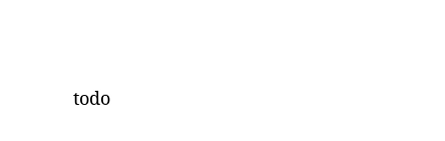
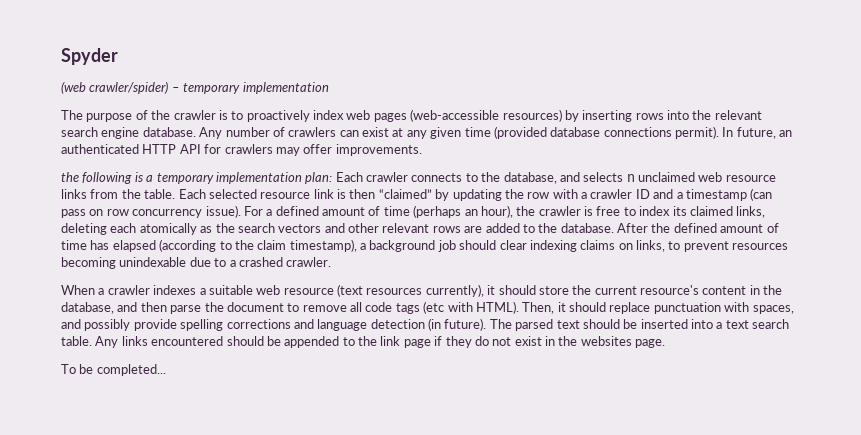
[73,90,111,105] todo -> [61,48,118,65] [61,81,329,94] [61,109,762,122] [61,126,793,139] [61,144,422,156] [61,172,776,184] [61,188,773,201] [61,205,766,218] [61,223,779,235] [61,239,789,252] [61,257,332,269] [61,284,783,297] [61,301,794,314] [61,318,790,331] [61,336,666,348] [61,364,166,376] Spyder // (web crawler/spider) – temporary implementation // The purpose of the crawler is to proactively index web pages (web-accessible resources) by inserting rows into the relevant search engine database. Any number of crawlers can exist at any given time (provided database connections permit). In future, an authenticated HTTP API for crawlers may offer improvements. // the following is a temporary implementation plan: Each crawler connects to the database, and selects n unclaimed web resource links from the table. Each selected resource link is then “claimed” by updating the row with a crawler ID and a timestamp (can pass on row concurrency issue). For a defined amount of time (perhaps an hour), the crawler is free to index its claimed links, deleting each atomically as the search vectors and other relevant rows are added to the database. After the defined amount of time has elapsed (according to the claim timestamp), a background job should clear indexing claims on links, to prevent resources becoming unindexable due to a crashed crawler. // When a crawler indexes a suitable web resource (text resources currently), it should store the current resource's content in the database, and then parse the document to remove all code tags (etc with HTML). Then, it should replace punctuation with spaces, and possibly provide spelling corrections and language detection (in future). The parsed text should be inserted into a text search table. Any links encountered should be appended to the link page if they do not exist in the websites page. // To be completed...

